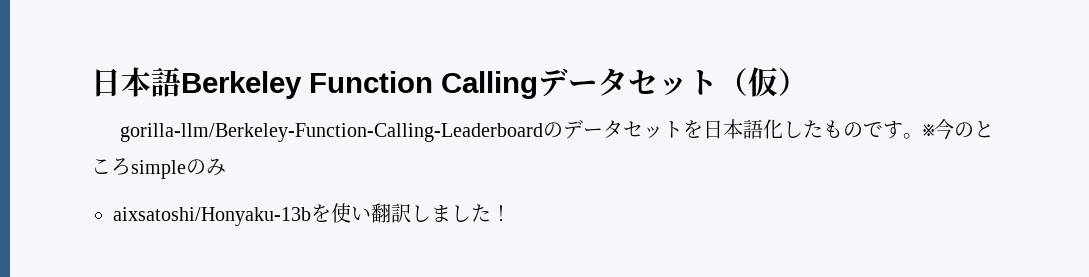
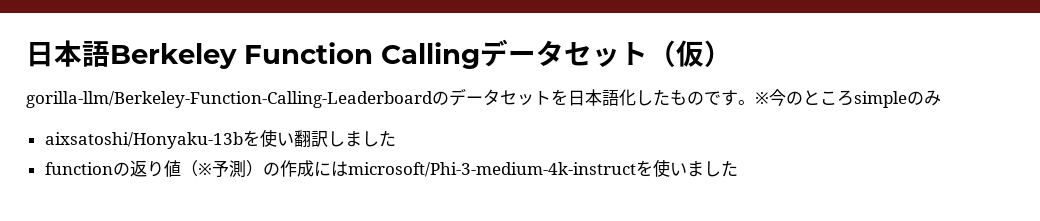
[491,204,511,222] ！ -> [44,159,738,178] // functionの返り値（※予測）の作成にはmicrosoft/Phi-3-medium-4k-instructを使いました

